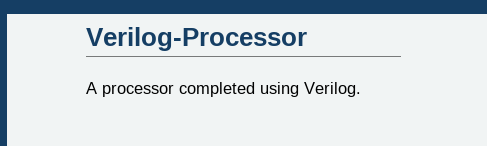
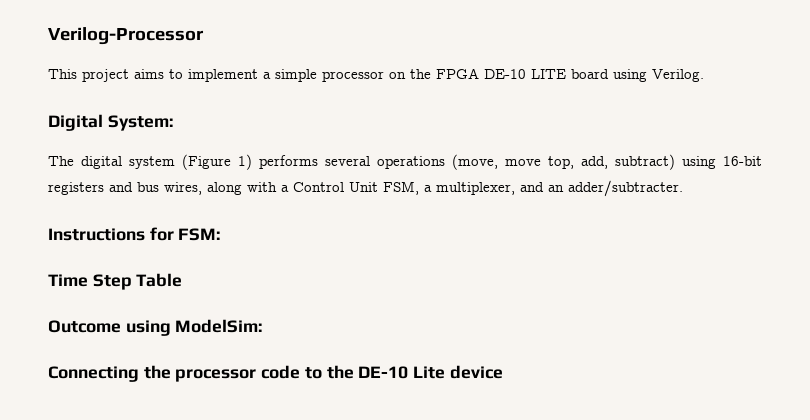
[86,82,361,97] A processor completed using Verilog. -> [48,68,704,82] [48,114,173,131] [48,154,762,170] [48,180,683,197] [48,227,221,241] [48,273,183,290] [48,319,263,336] [48,365,503,382] This project aims to implement a simple processor on the FPGA DE-10 LITE board using Verilog. // Digital System: // The digital system (Figure 1) performs several operations (move, move top, add, subtract) using 16-bit registers and bus wires, along with a Control Unit FSM, a multiplexer, and an adder/subtracter. // Instructions for FSM: // Time Step Table // Outcome using ModelSim: // Connecting the processor code to the DE-10 Lite device

